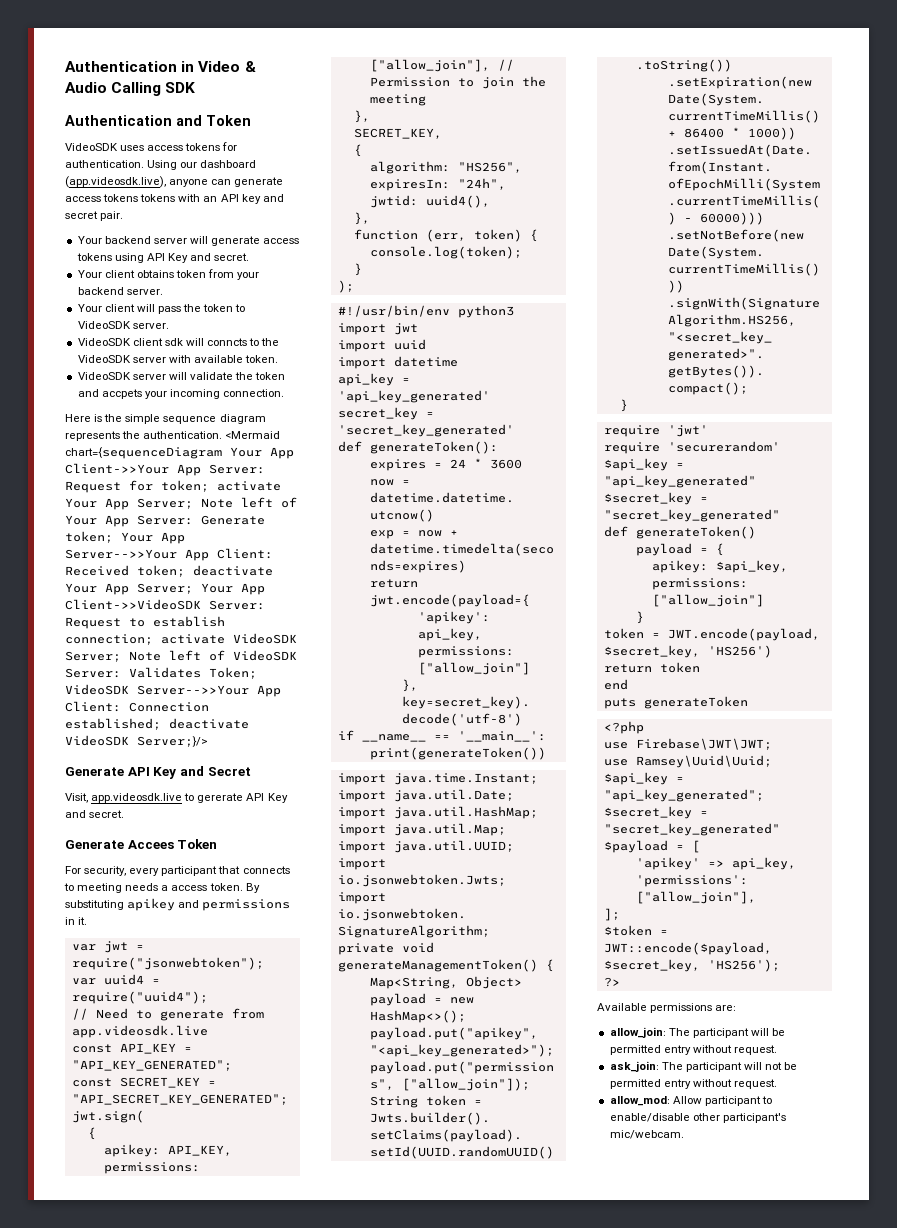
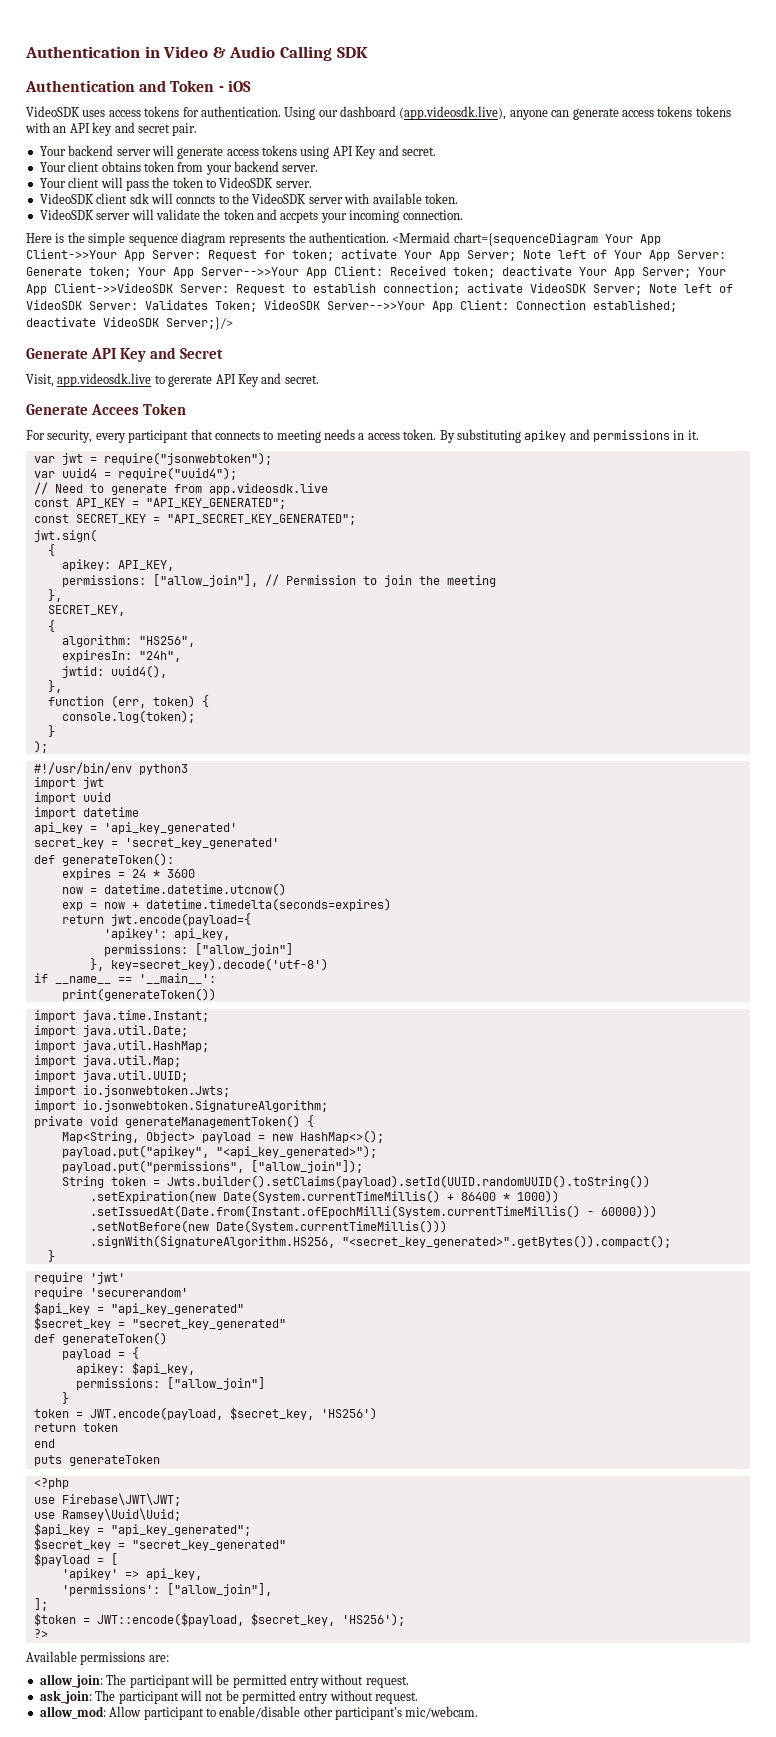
(251, 120) none -> [218,80,251,92] - iOS

